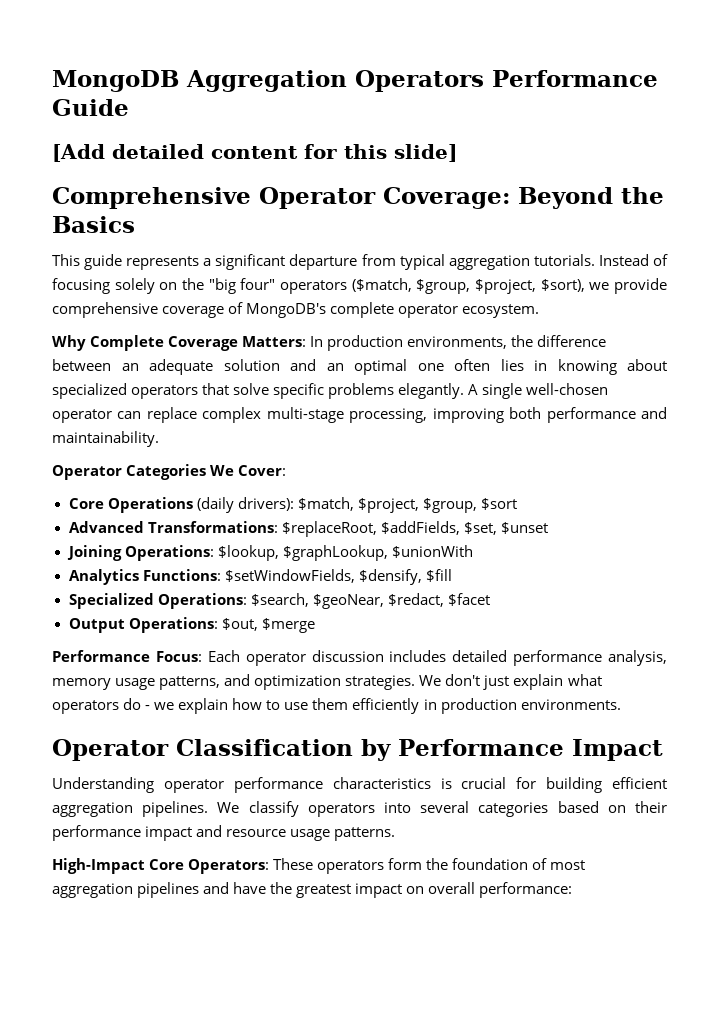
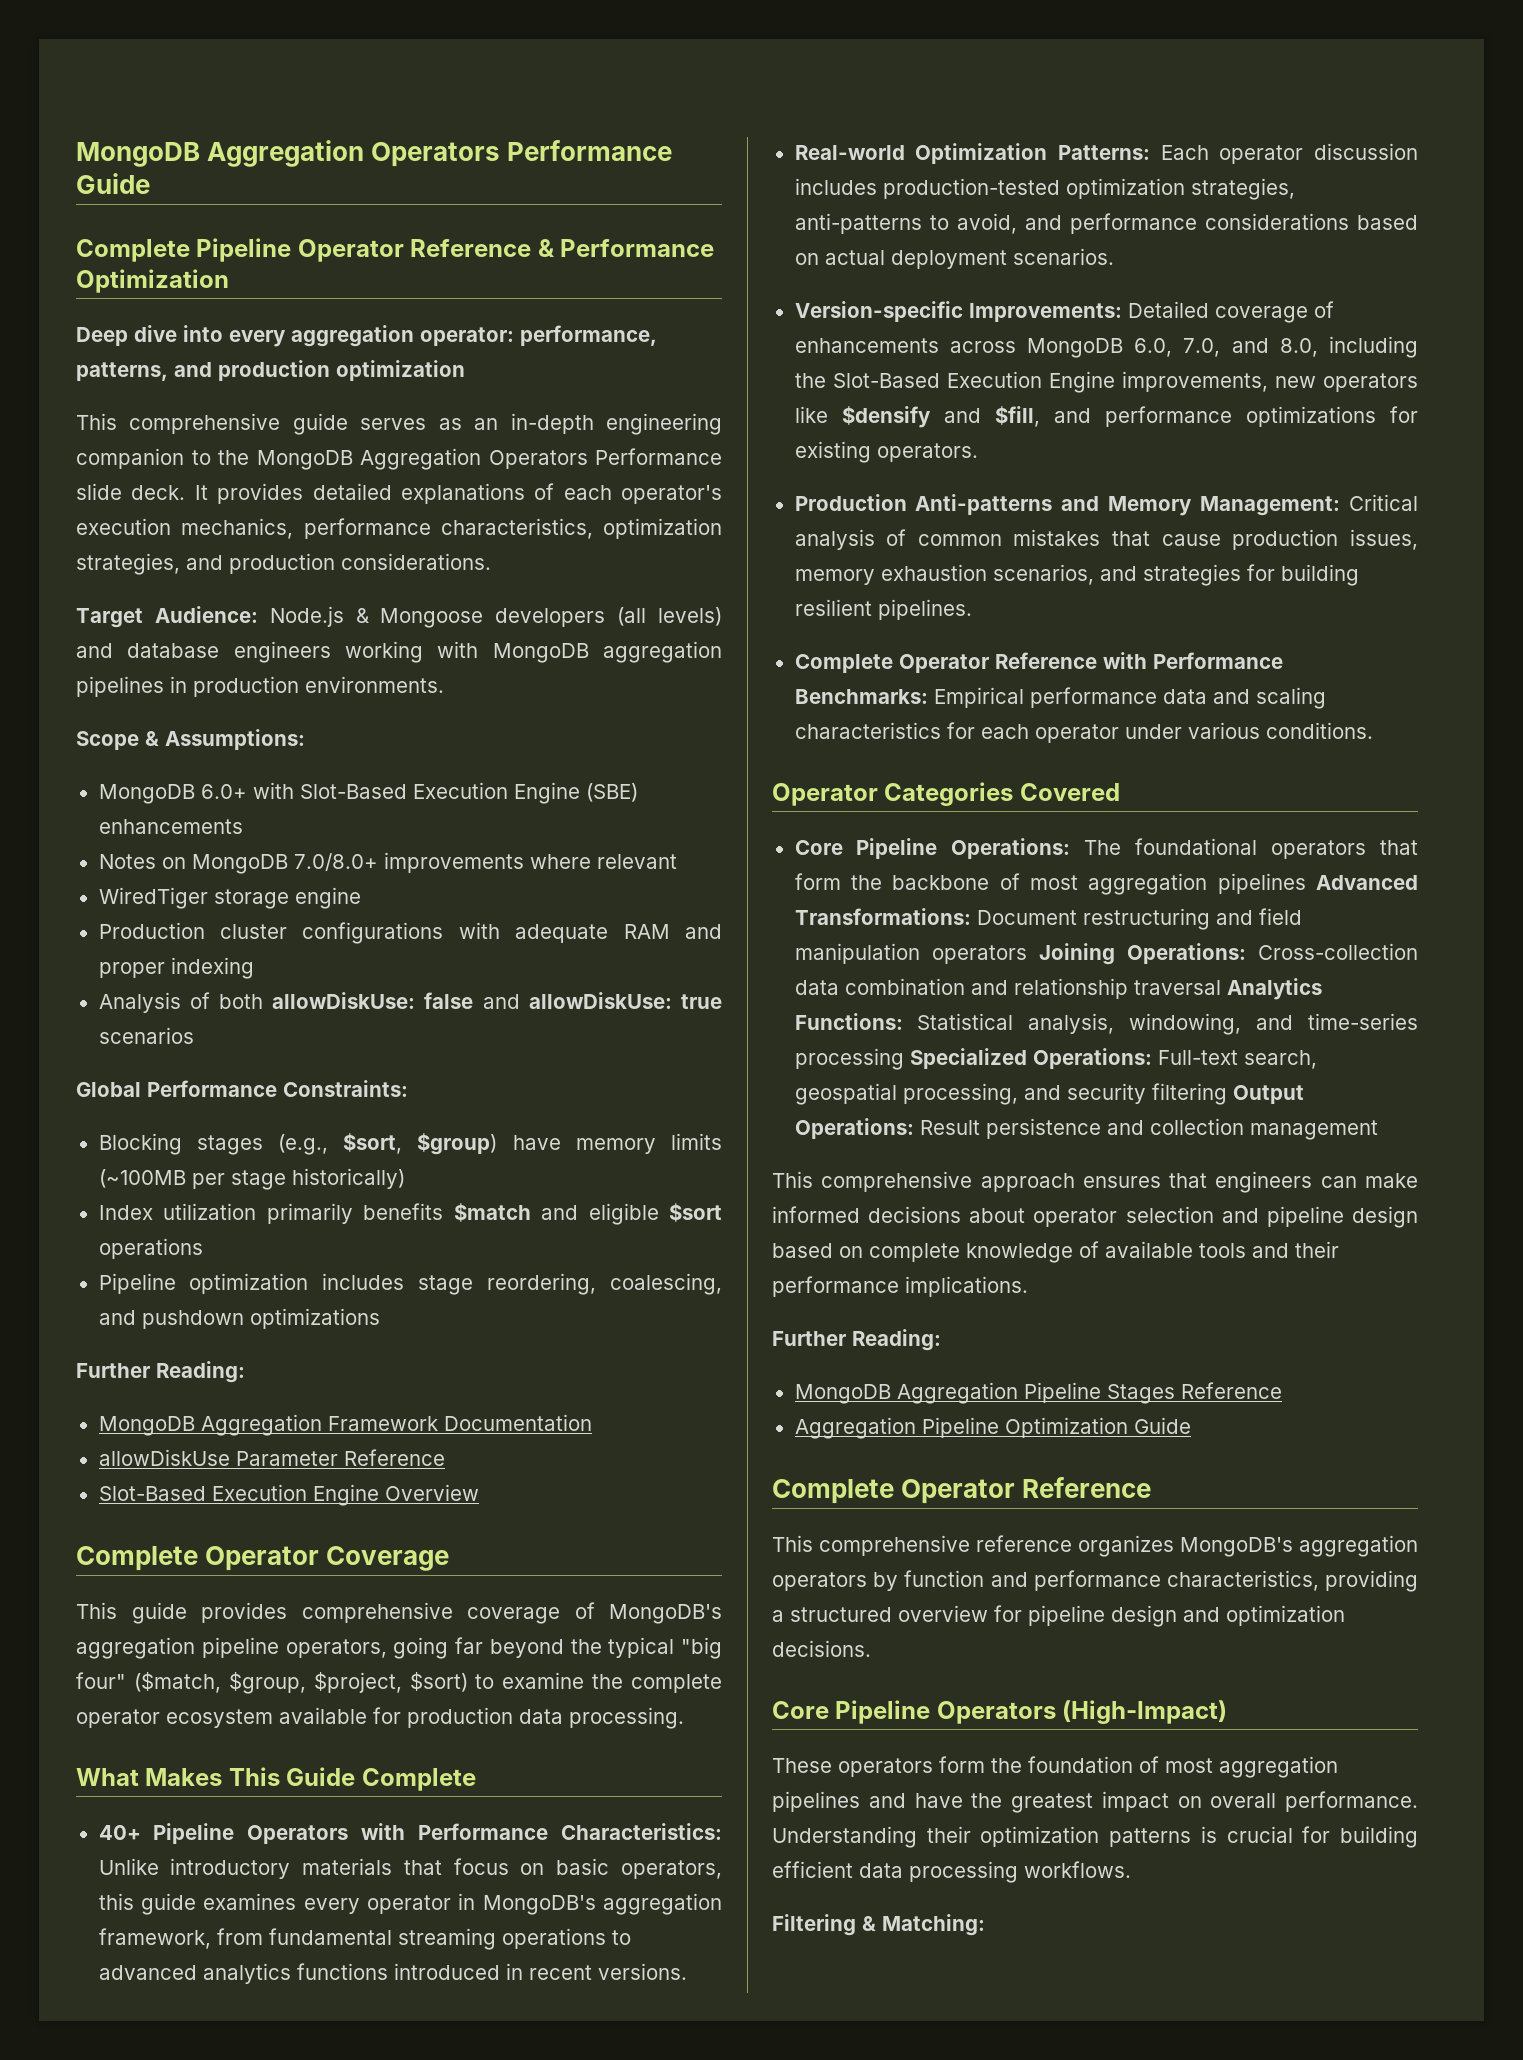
[52,144,457,162] [52,187,664,209] [52,216,135,233] [52,254,669,270] [52,278,667,294] [52,302,540,318] [52,335,607,351] [52,359,667,375] [52,383,609,399] [52,407,668,423] [52,431,159,447] [52,464,287,480] [68,497,517,513] [68,521,548,537] [66,545,473,561] [68,569,452,585] [68,593,490,609] [68,617,315,633] [52,650,667,666] [52,674,602,690] [52,698,621,714] [52,739,663,761] [52,777,667,793] [52,801,667,817] [52,825,396,841] [52,858,270,874] [Add detailed content for this slide] // Comprehensive Operator Coverage: Beyond the Basics // This guide represents a significant departure from typical aggregation tutorials. Instead of focusing solely on the "big four" operators ($match, $group, $project, $sort), we provide comprehensive coverage of MongoDB's complete operator ecosystem. // Why Complete Coverage Matters: In production environments, the difference between an adequate solution and an optimal one often lies in knowing about specialized operators that solve specific problems elegantly. A single well-chosen operator can replace complex multi-stage processing, improving both performance and maintainability. // Operator Categories We Cover: // Core Operations (daily drivers): $match, $project, $group, $sort // Advanced Transformations: $replaceRoot, $addFields, $set, $unset // Joining Operations: $lookup, $graphLookup, $unionWith // Analytics Functions: $setWindowFields, $densify, $fill // Specialized Operations: $search, $geoNear, $redact, $facet // Output Operations: $out, $merge // Performance Focus: Each operator discussion includes detailed performance analysis, memory usage patterns, and optimization strategies. We don't just explain what operators do - we explain how to use them efficiently in production environments. // Operator Classification by Performance Impact // Understanding operator performance characteristics is crucial for building efficient aggregation pipelines. We classify operators into several categories based on their performance impact and resource usage patterns. // High-Impact Core Operators: -> [76,238,715,262] [76,269,229,293] [76,325,657,347] [76,360,465,381] [76,413,723,435] [76,448,722,470] [76,483,722,504] [76,518,722,539] [76,553,491,575] [76,606,722,628] [76,641,722,663] [76,676,444,697] [76,729,305,750] [98,782,638,804] [98,819,243,834] [98,852,677,874] [98,887,361,909] [98,922,722,944] [98,957,254,979] [98,992,723,1013] [98,1027,194,1044] [76,1080,408,1097] [98,1133,723,1155] [98,1168,405,1190] [98,1203,722,1225] [98,1238,203,1259] [98,1273,722,1295] [98,1308,380,1329] [76,1361,245,1383] [98,1414,592,1436] [98,1449,445,1466] [98,1484,479,1506] [76,1546,450,1571] [76,1602,722,1624] [76,1637,722,1659] [76,1672,722,1694] [76,1707,684,1729] [76,1767,476,1791] [98,1823,722,1844] [98,1858,722,1879] [98,1893,723,1915] [98,1928,631,1950] [98,1963,687,1984] [794,143,1418,164] [794,178,1295,200] [794,213,1418,234] [794,248,1114,269] [794,301,1334,323] [794,336,1418,358] [794,371,1418,393] [794,406,1418,428] [794,441,978,463] [794,494,1418,516] [794,529,1418,550] [794,564,1359,586] [794,599,972,620] [794,652,1283,673] [794,687,1326,709] [794,722,1373,743] [772,782,1120,806] [794,838,1418,859] [794,873,1418,895] [794,908,1302,930] [794,943,1418,965] [794,978,1322,1000] [794,1013,1418,1035] [794,1048,1317,1070] [794,1083,1304,1105] [794,1118,1378,1140] [772,1171,1418,1193] [772,1206,1418,1228] [772,1241,1339,1263] [772,1276,1028,1297] [772,1329,941,1351] [794,1382,1282,1404] [794,1417,1191,1439] [772,1477,1152,1504] [772,1535,1418,1557] [772,1570,1418,1592] [772,1605,1345,1627] [772,1640,871,1657] [772,1700,1228,1724] Complete Pipeline Operator Reference & Performance Optimization // Deep dive into every aggregation operator: performance, patterns, and production optimization // This comprehensive guide serves as an in-depth engineering companion to the MongoDB Aggregation Operators Performance slide deck. It provides detailed explanations of each operator's execution mechanics, performance characteristics, optimization strategies, and production considerations. // Target Audience: Node.js & Mongoose developers (all levels) and database engineers working with MongoDB aggregation pipelines in production environments. // Scope & Assumptions: // MongoDB 6.0+ with Slot-Based Execution Engine (SBE) enhancements // Notes on MongoDB 7.0/8.0+ improvements where relevant // WiredTiger storage engine // Production cluster configurations with adequate RAM and proper indexing // Analysis of both allowDiskUse: false and allowDiskUse: true scenarios // Global Performance Constraints: // Blocking stages (e.g., $sort, $group) have memory limits (~100MB per stage historically) // Index utilization primarily benefits $match and eligible $sort operations // Pipeline optimization includes stage reordering, coalescing, and pushdown optimizations // Further Reading: // MongoDB Aggregation Framework Documentation // allowDiskUse Parameter Reference // Slot-Based Execution Engine Overview // Complete Operator Coverage // This guide provides comprehensive coverage of MongoDB's aggregation pipeline operators, going far beyond the typical "big four" ($match, $group, $project, $sort) to examine the complete operator ecosystem available for production data processing. // What Makes This Guide Complete // 40+ Pipeline Operators with Performance Characteristics: Unlike introductory materials that focus on basic operators, this guide examines every operator in MongoDB's aggregation framework, from fundamental streaming operations to advanced analytics functions introduced in recent versions. // Real-world Optimization Patterns: Each operator discussion includes production-tested optimization strategies, anti-patterns to avoid, and performance considerations based on actual deployment scenarios. // Version-specific Improvements: Detailed coverage of enhancements across MongoDB 6.0, 7.0, and 8.0, including the Slot-Based Execution Engine improvements, new operators like $densify and $fill, and performance optimizations for existing operators. // Production Anti-patterns and Memory Management: Critical analysis of common mistakes that cause production issues, memory exhaustion scenarios, and strategies for building resilient pipelines. // Complete Operator Reference with Performance Benchmarks: Empirical performance data and scaling characteristics for each operator under various conditions. // Operator Categories Covered // Core Pipeline Operations: The foundational operators that form the backbone of most aggregation pipelines Advanced Transformations: Document restructuring and field manipulation operators Joining Operations: Cross-collection data combination and relationship traversal Analytics Functions: Statistical analysis, windowing, and time-series processing Specialized Operations: Full-text search, geospatial processing, and security filtering Output Operations: Result persistence and collection management // This comprehensive approach ensures that engineers can make informed decisions about operator selection and pipeline design based on complete knowledge of available tools and their performance implications. // Further Reading: // MongoDB Aggregation Pipeline Stages Reference // Aggregation Pipeline Optimization Guide // Complete Operator Reference // This comprehensive reference organizes MongoDB's aggregation operators by function and performance characteristics, providing a structured overview for pipeline design and optimization decisions. // Core Pipeline Operators (High-Impact) //
[479,882,573,898] performance: -> [1285,1791,1418,1812] [772,1826,1418,1848] [772,1861,1131,1883] [772,1914,985,1936] performance. Understanding their optimization patterns is crucial for building efficient data processing workflows. // Filtering & Matching:

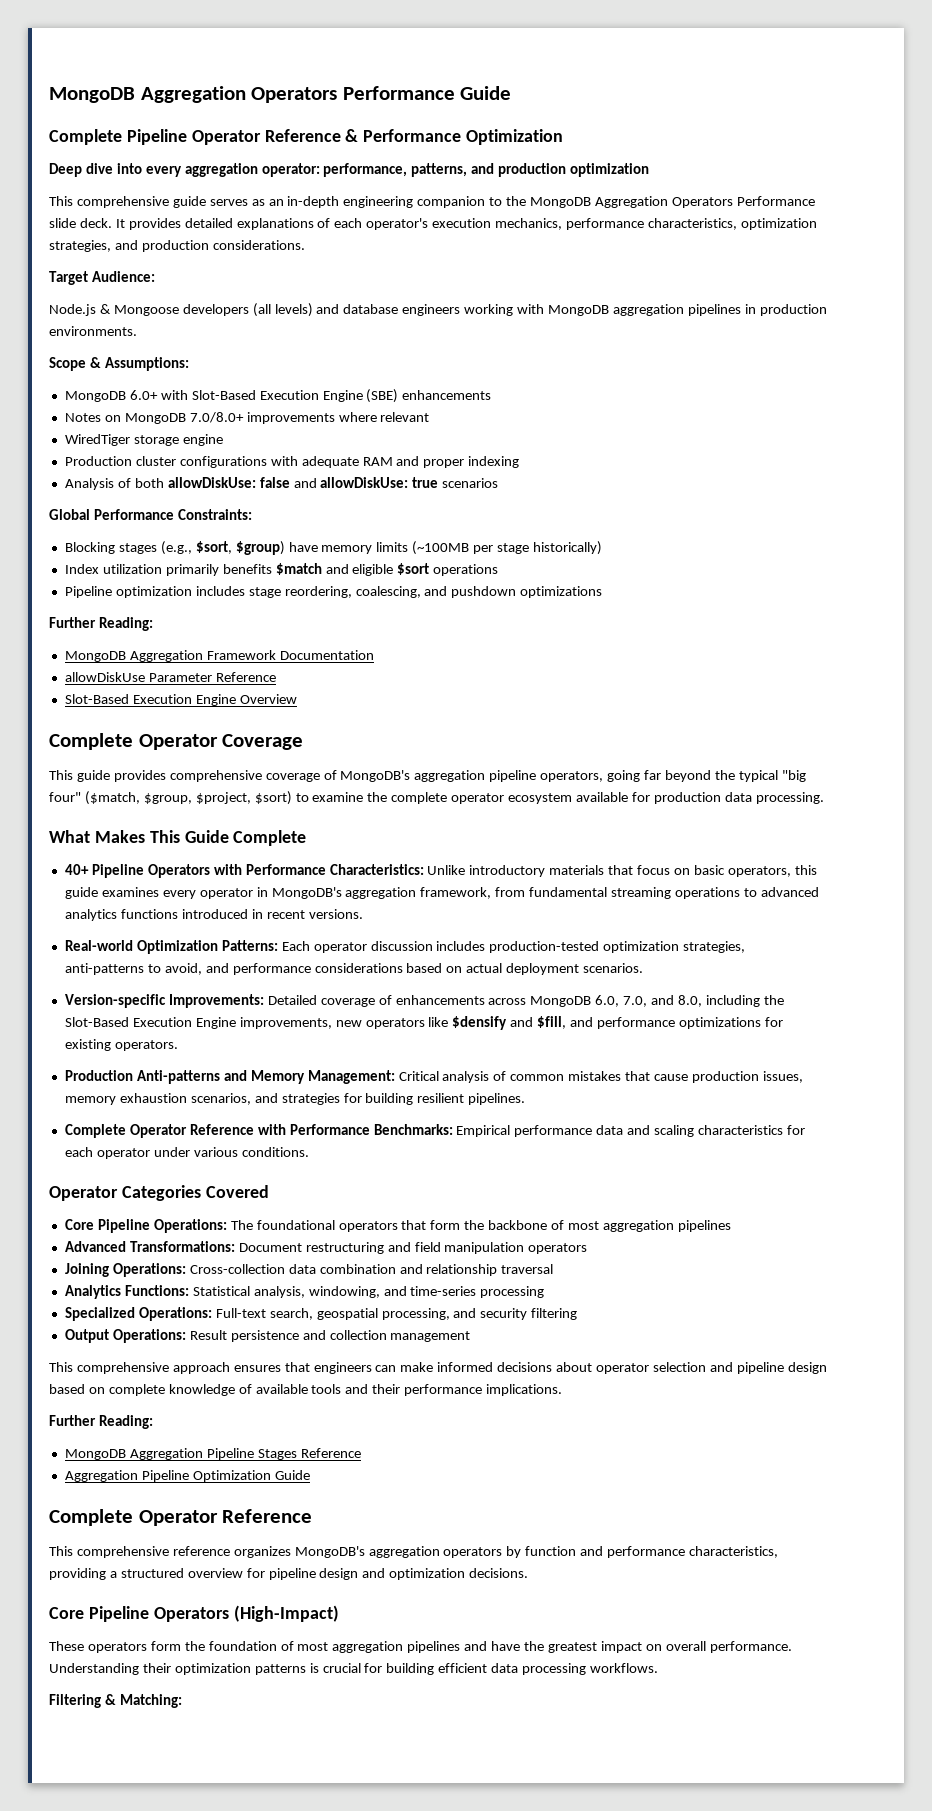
(258, 614) none -> (155, 276) //
(1306, 883) none -> (731, 1226) //
(1027, 954) none -> (588, 1248) //
(1221, 987) none -> (554, 1269) //
(904, 1059) none -> (545, 1292) //
(1227, 1094) none -> (578, 1314) //

